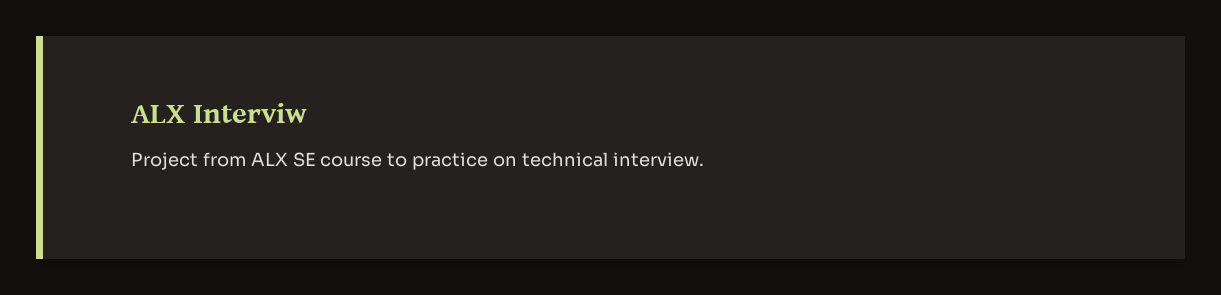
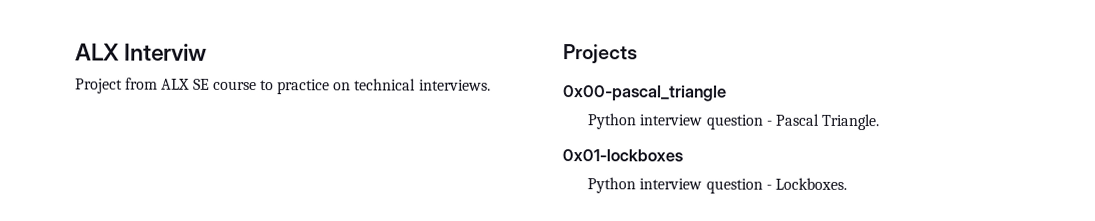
[612,152,704,167] interview. -> [418,79,491,91] [563,44,638,64] [563,85,727,102] [587,113,880,131] [562,149,683,162] [587,177,847,194] interviews. // Projects // 0x00-pascal_triangle // Python interview question - Pascal Triangle. // 0x01-lockboxes // Python interview question - Lockboxes.

